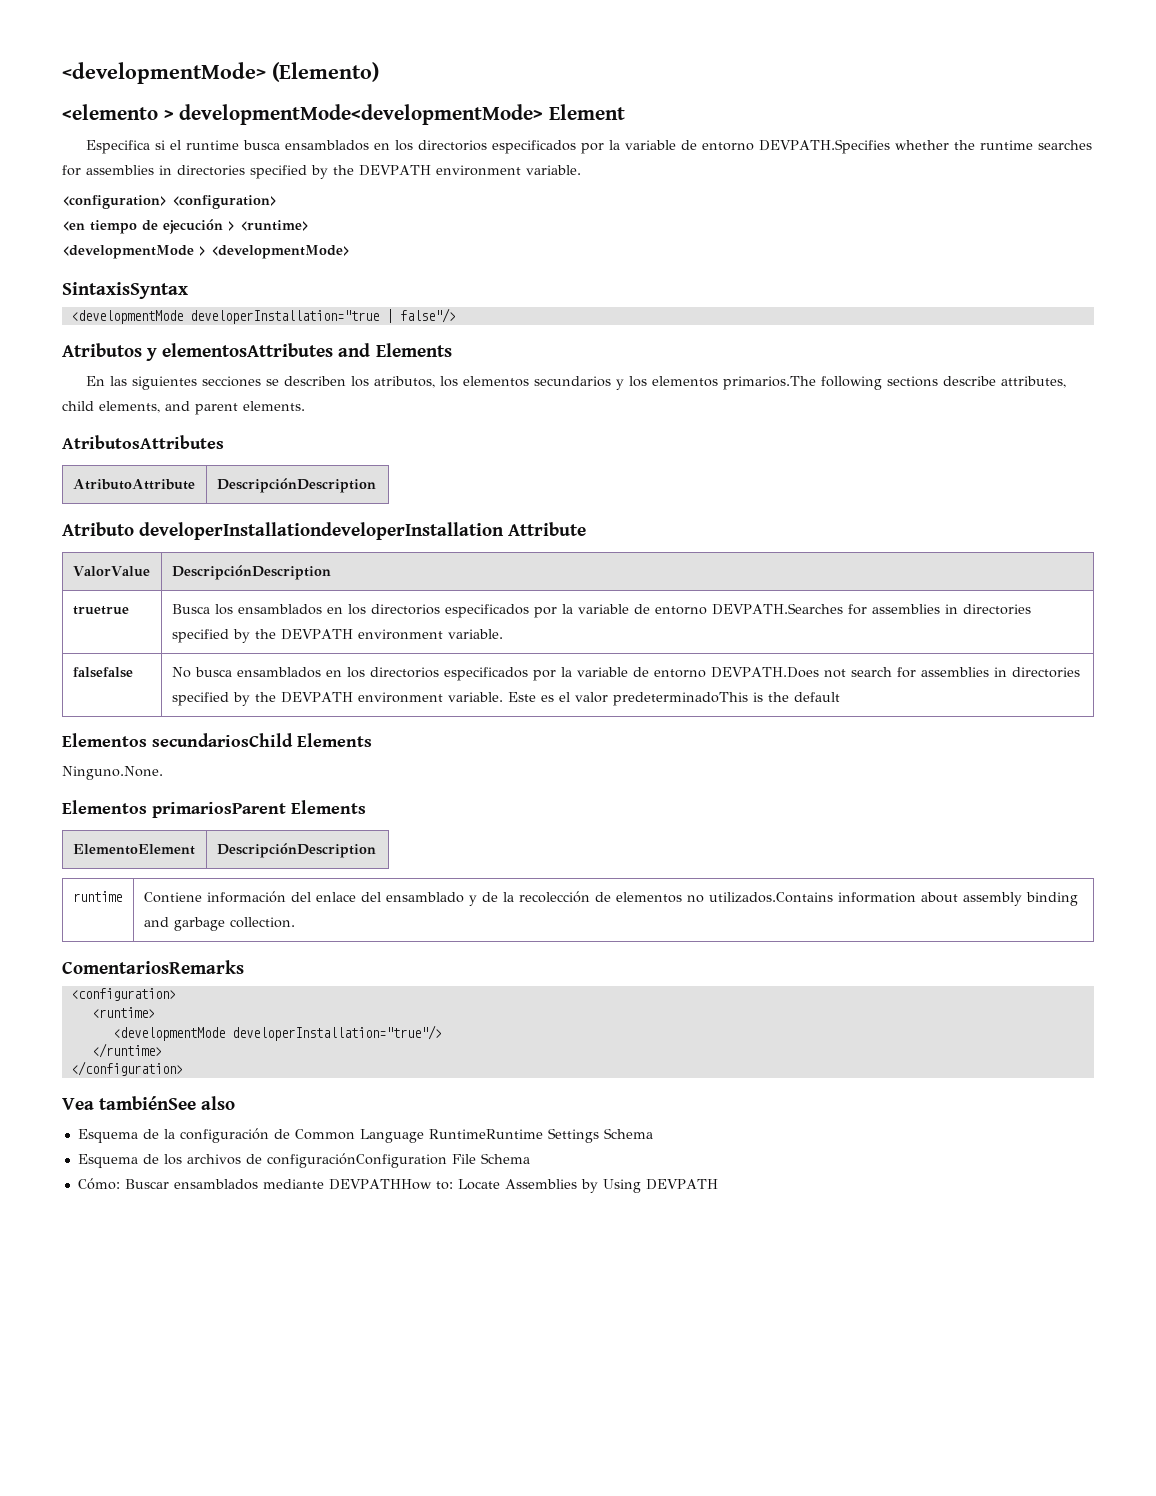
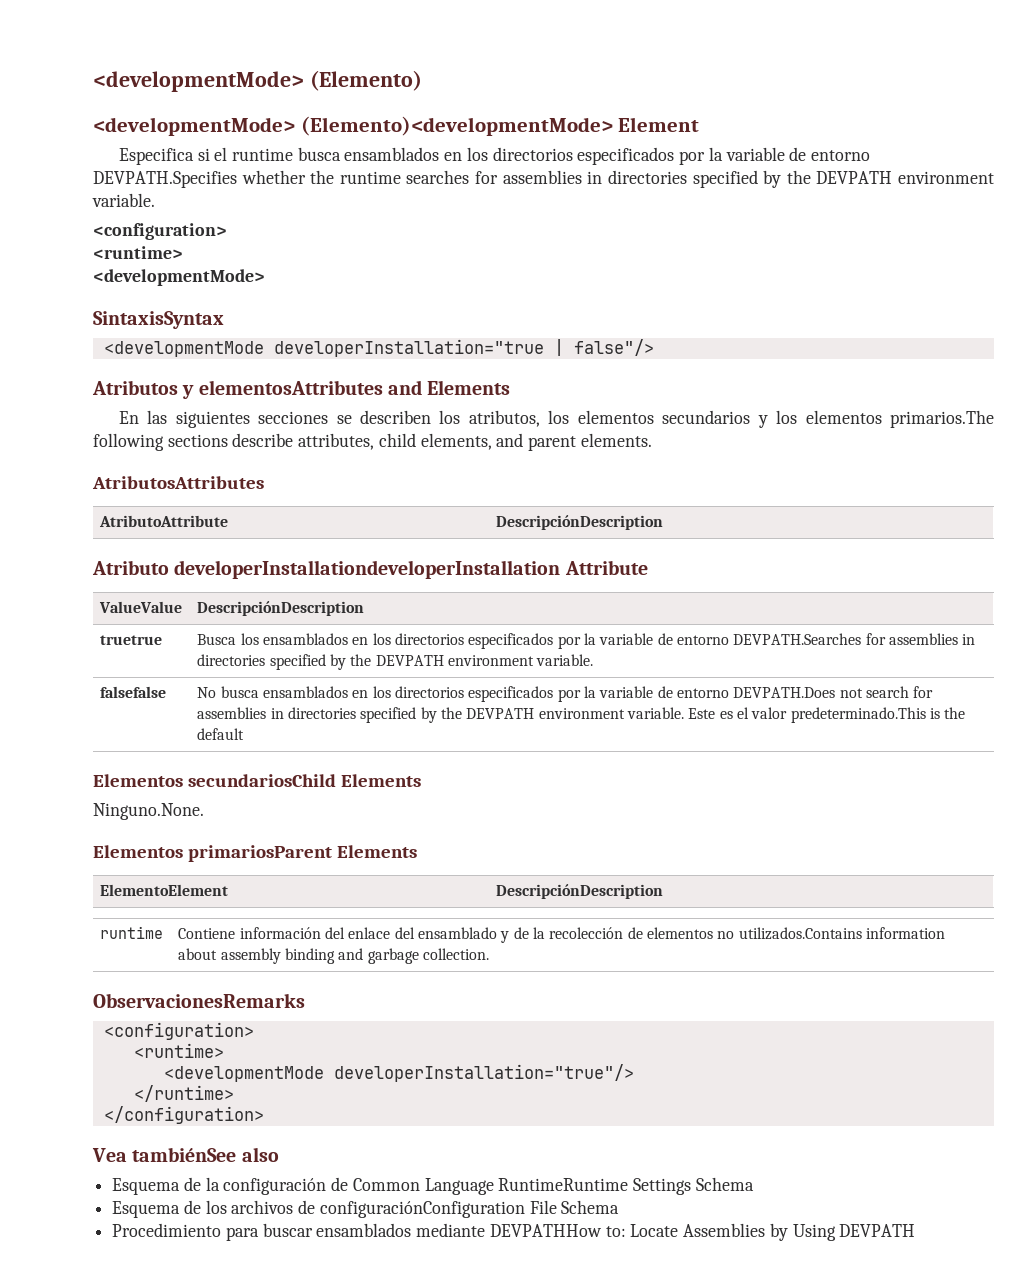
[62,104,544,125] <elemento > developmentMode<developmentMode> -> [93,116,613,136] <developmentMode> (Elemento)<developmentMode>
[172,195,277,209] [62,219,309,234] [62,245,206,259] <configuration> // <en tiempo de ejecución > <runtime> // <developmentMode > -> [93,246,183,259] // <runtime> //
[72,566,150,577] ValorValue -> [99,601,183,613] ValueValue
[612,692,748,706] predeterminadoThis -> [790,707,926,723] predeterminado.This
[62,960,244,974] ComentariosRemarks -> [93,993,305,1008] ObservacionesRemarks
[77,1178,169,1190] Cómo: Buscar -> [112,1223,313,1241] Procedimiento para buscar

